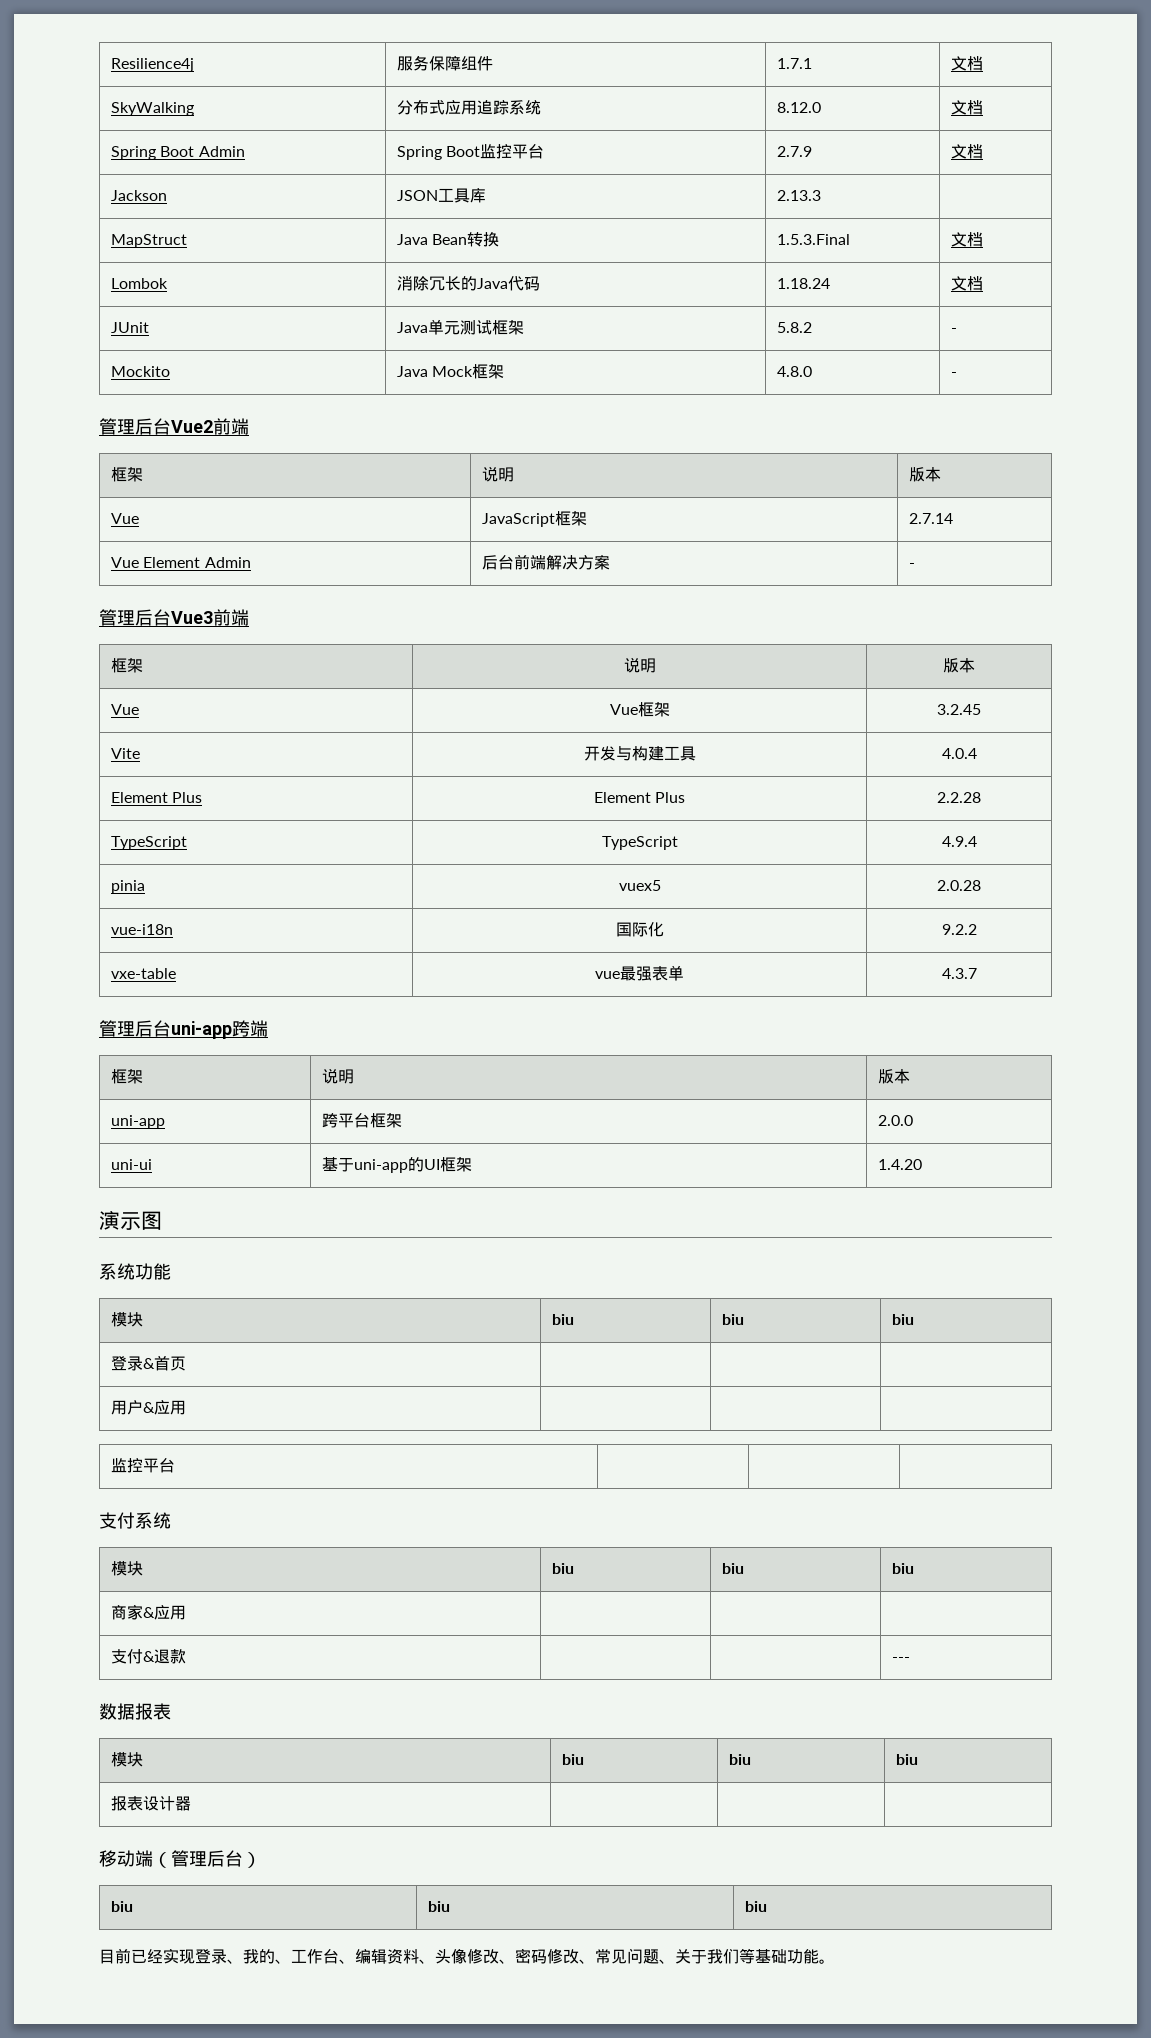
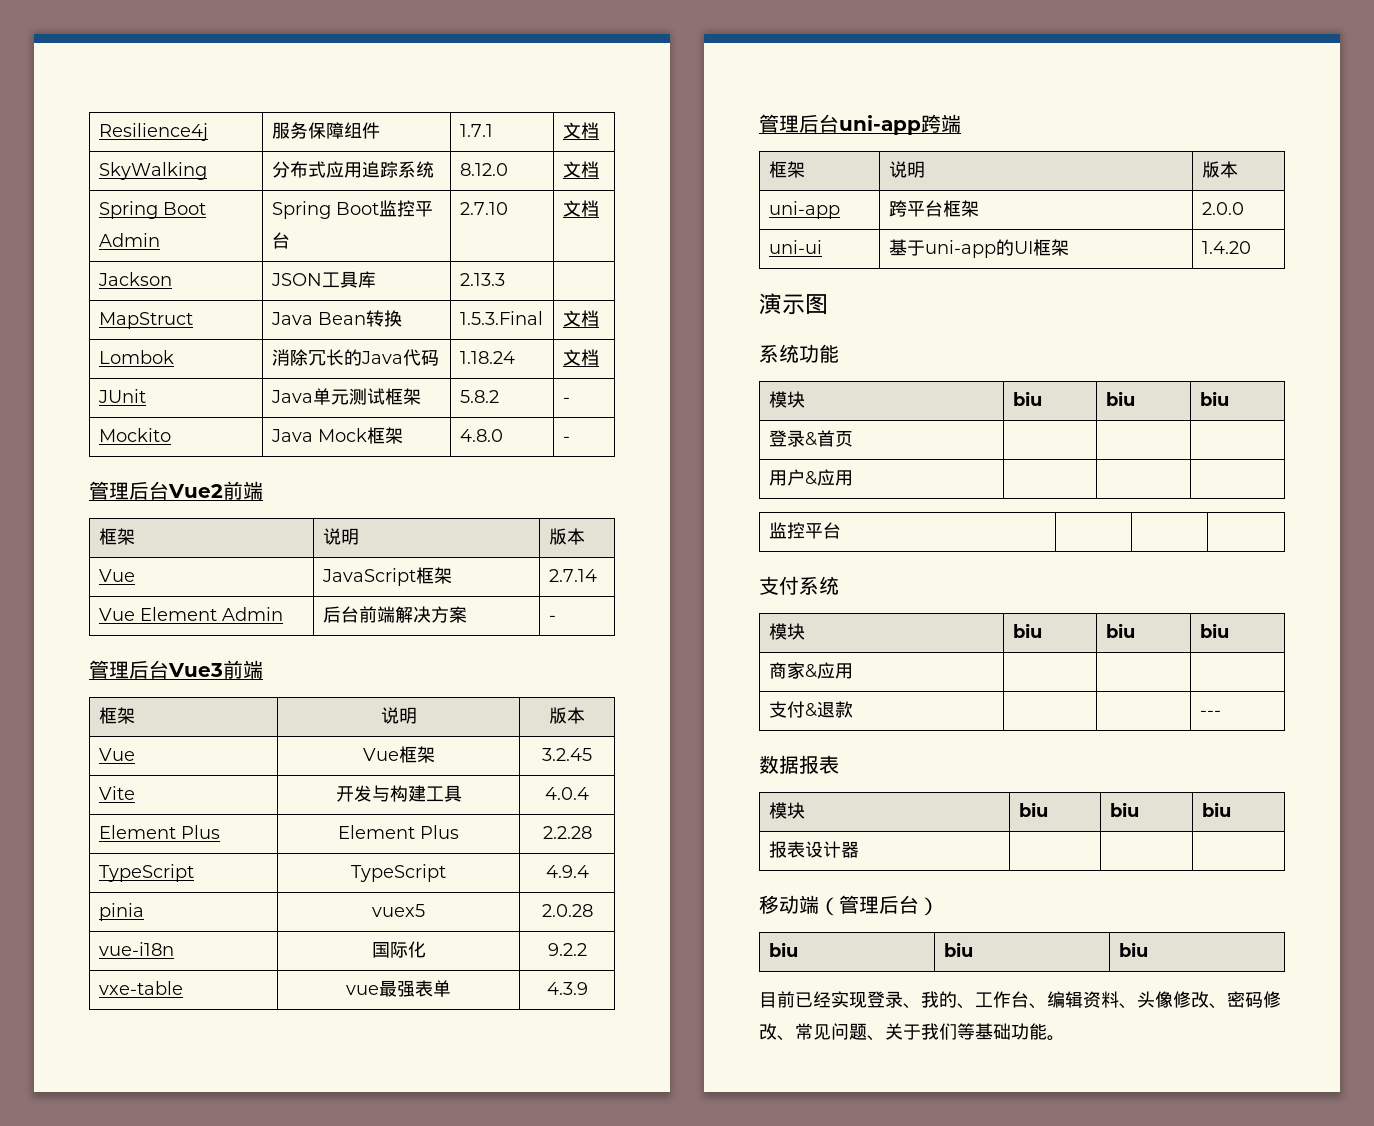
[777,146,813,157] 2.7.9 -> [459,202,508,215] 2.7.10
[941,968,977,979] 4.3.7 -> [546,982,588,995] 4.3.9

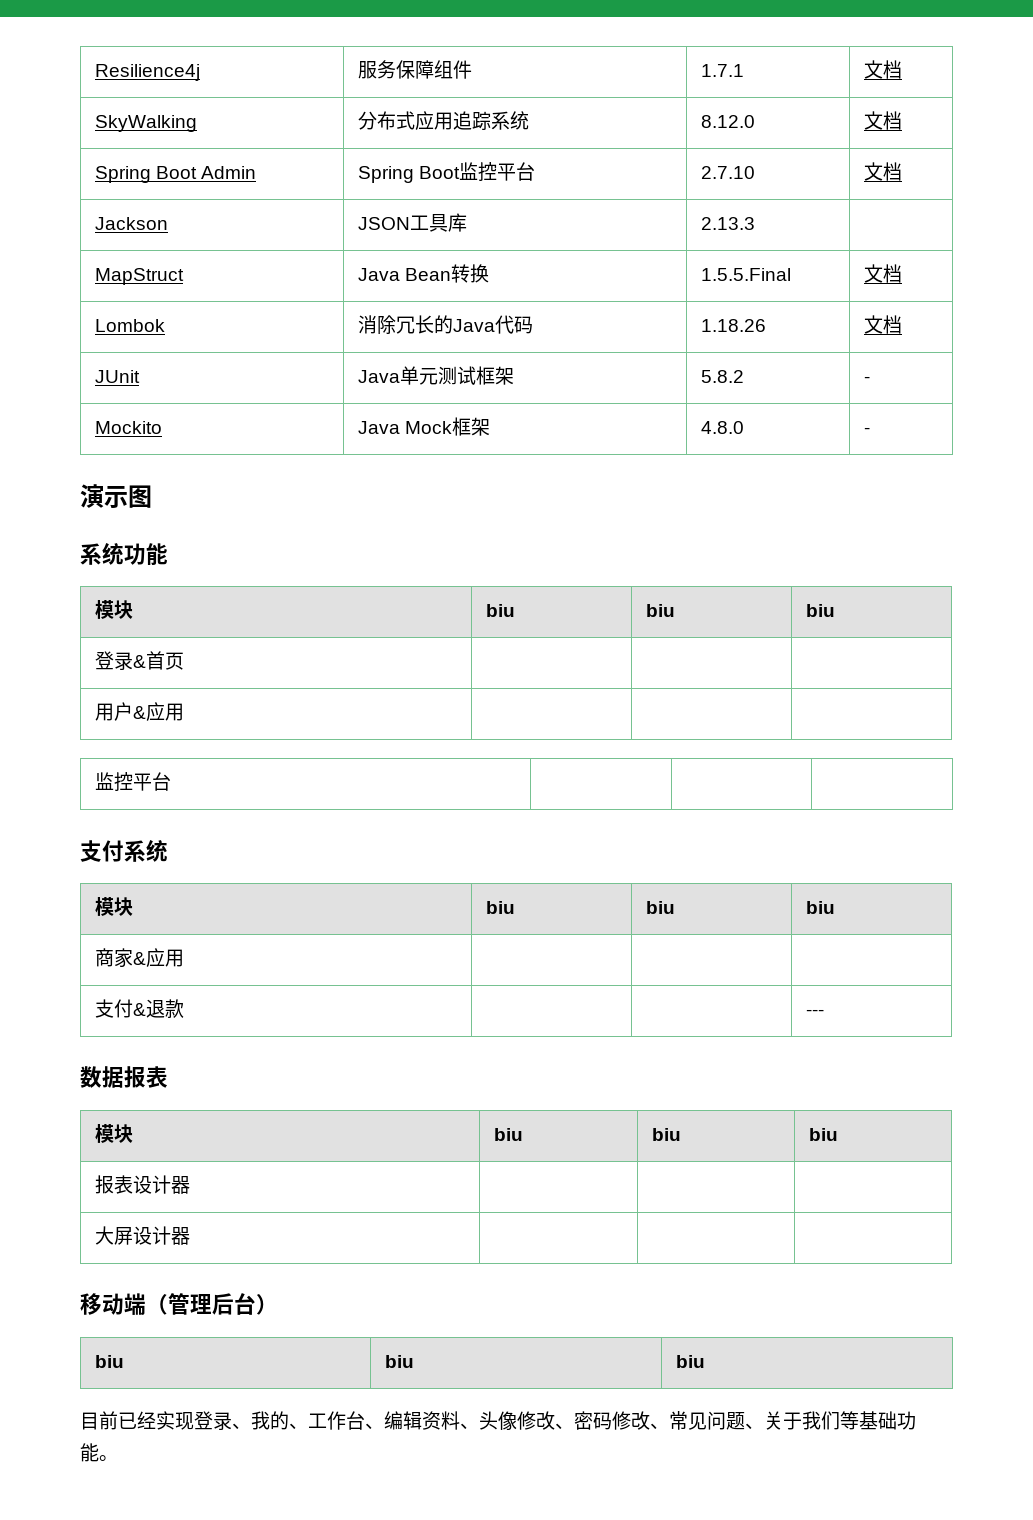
[459,311,543,325] 1.5.3.Final -> [701,268,792,281] 1.5.5.Final
[459,351,515,364] 1.18.24 -> [701,319,767,332] 1.18.26
[89,481,263,500] [98,528,135,545] [322,528,359,545] [548,528,585,545] [98,569,135,582] [321,567,452,586] [548,569,597,582] [98,607,283,621] [322,606,467,623] [548,615,556,621] [89,660,263,679] [98,707,135,724] [380,707,417,724] [549,707,585,724] [98,748,135,761] [362,746,435,763] [542,748,592,761] [98,786,135,800] [335,785,462,802] [545,787,589,800] [98,825,220,839] [338,825,459,839] [542,826,592,839] [98,864,194,882] [351,864,446,882] [545,865,589,878] [98,903,144,921] [372,904,425,917] [541,904,593,917] [98,942,174,956] [371,941,426,958] [547,943,587,956] [98,981,183,995] [346,980,451,997] [546,982,588,995] [759,114,961,135] [768,161,805,178] [888,161,925,178] [1201,161,1238,178] [768,201,840,219] [888,200,979,217] [1201,202,1244,215] [768,240,822,254] [888,239,1069,258] [1201,241,1251,254] // 管理后台Vue2前端 // 框架 | 说明 | 版本 // Vue | JavaScript框架 | 2.7.14 // Vue Element Admin | 后台前端解决方案 | - // 管理后台Vue3前端 // 框架 | 说明 | 版本 // Vue | Vue框架 | 3.2.45 // Vite | 开发与构建工具 | 4.0.4 // Element Plus | Element Plus | 2.2.28 // TypeScript | TypeScript | 4.9.4 // pinia | vuex5 | 2.0.28 // vue-i18n | 国际化 | 9.2.2 // vxe-table | vue最强表单 | 4.3.9 // 管理后台uni-app跨端 // 框架 | 说明 | 版本 // uni-app | 跨平台框架 | 2.0.0 // uni-ui | 基于uni-app的UI框架 | 1.4.20 -> (871, 430) none
(859, 849) none -> [95,1226,191,1245] // 大屏设计器 | | |

